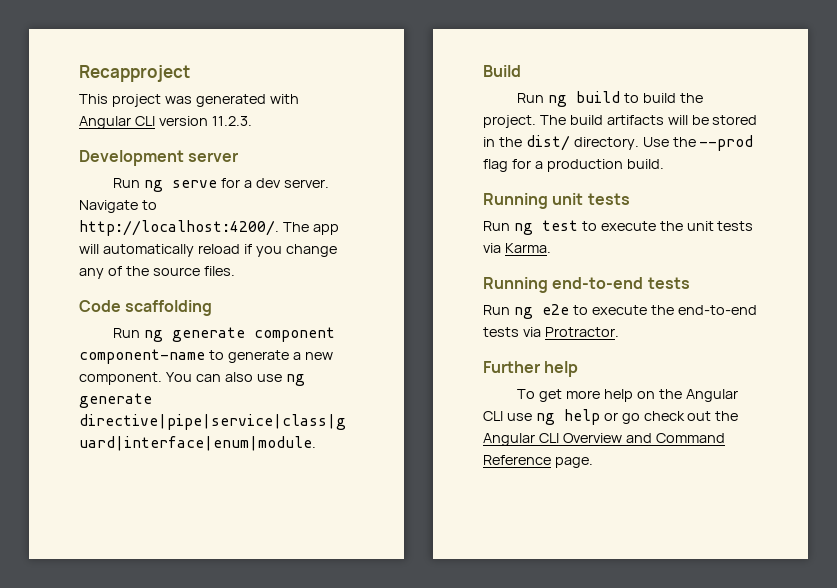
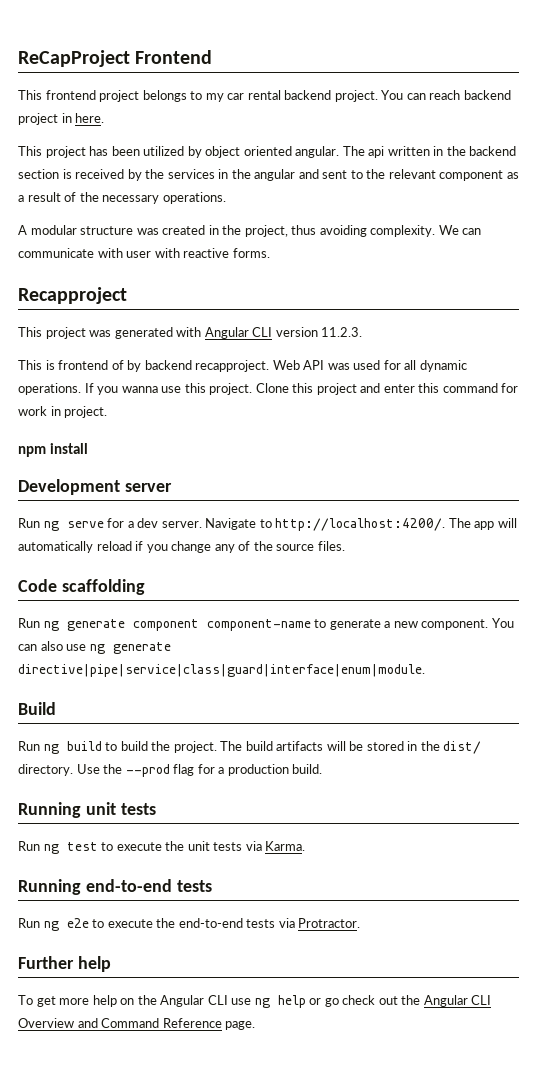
(79, 73) none -> [18,50,213,67] [18,90,511,102] [18,113,105,125] [18,146,517,158] [18,169,519,181] [18,192,226,204] [18,225,482,237] [18,248,270,258] ReCapProject Frontend // This frontend project belongs to my car rental backend project. You can reach backend project in here. // This project has been utilized by object oriented angular. The api written in the backend section is received by the services in the angular and sent to the relevant component as a result of the necessary operations. // A modular structure was created in the project, thus avoiding complexity. We can communicate with user with reactive forms. //
(252, 121) none -> [18,360,467,372] [18,383,519,395] [18,406,108,418] [18,443,88,457] // This is frontend of by backend recapproject. Web API was used for all dynamic operations. If you wanna use this project. Clone this project and enter this command for work in project. // npm install

